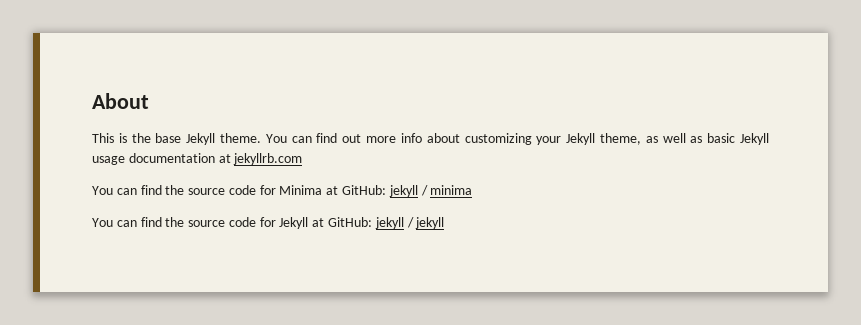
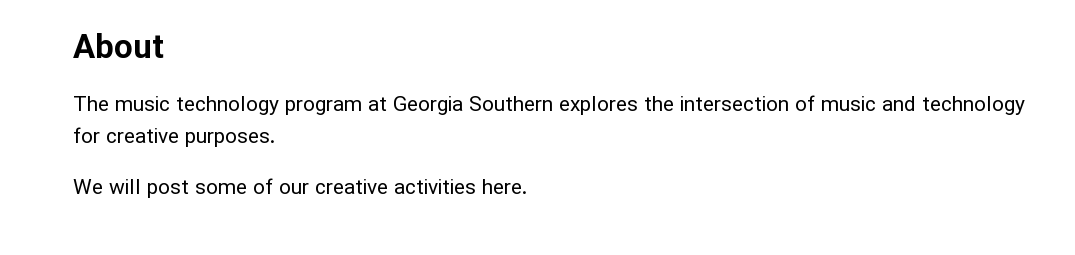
[92,133,769,145] [92,153,303,165] [92,185,473,197] [92,217,445,229] This is the base Jekyll theme. You can find out more info about customizing your Jekyll theme, as well as basic Jekyll usage documentation at jekyllrb.com // You can find the source code for Minima at GitHub: jekyll / minima // You can find the source code for Jekyll at GitHub: jekyll / jekyll -> [73,95,1025,115] [73,127,275,147] [73,178,527,198] The music technology program at Georgia Southern explores the intersection of music and technology for creative purposes. // We will post some of our creative activities here.

